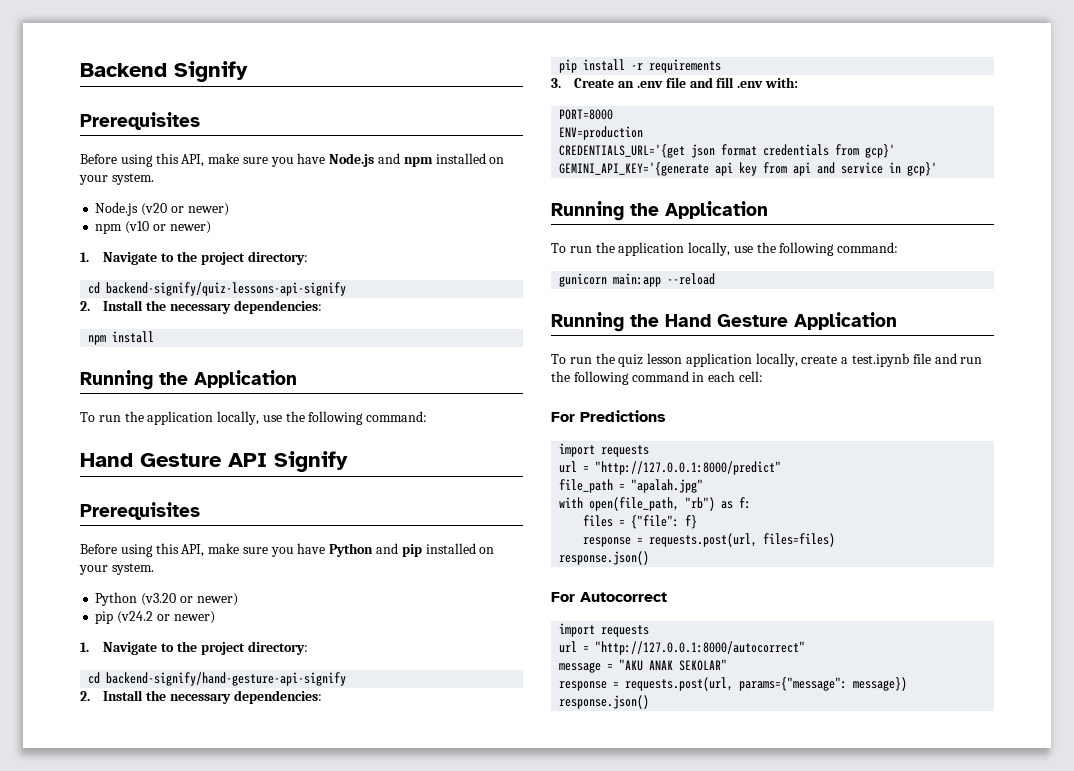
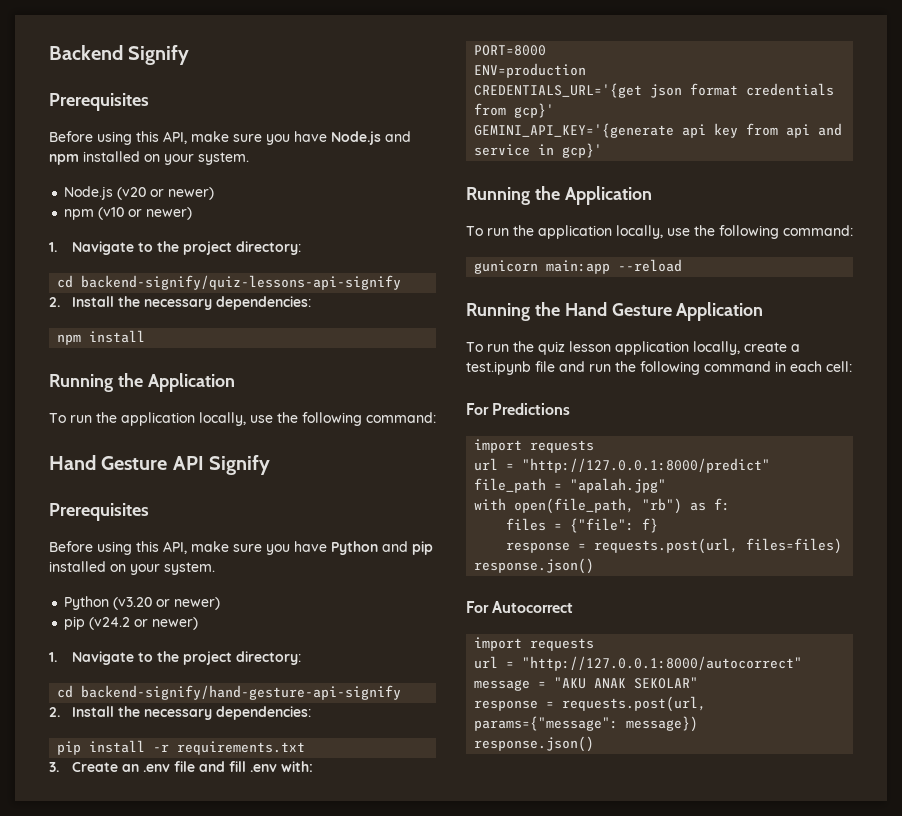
[649,59,722,73] requirements -> [177,741,306,755] requirements.txt

